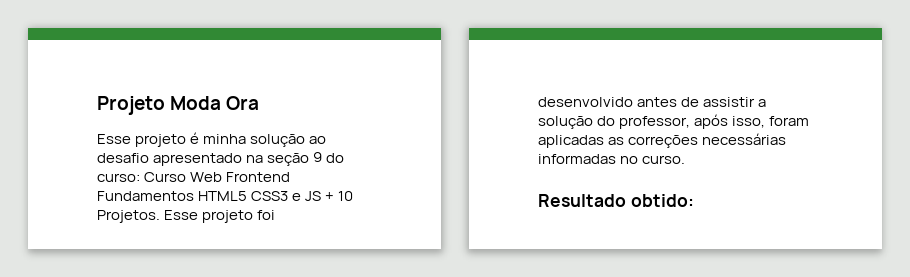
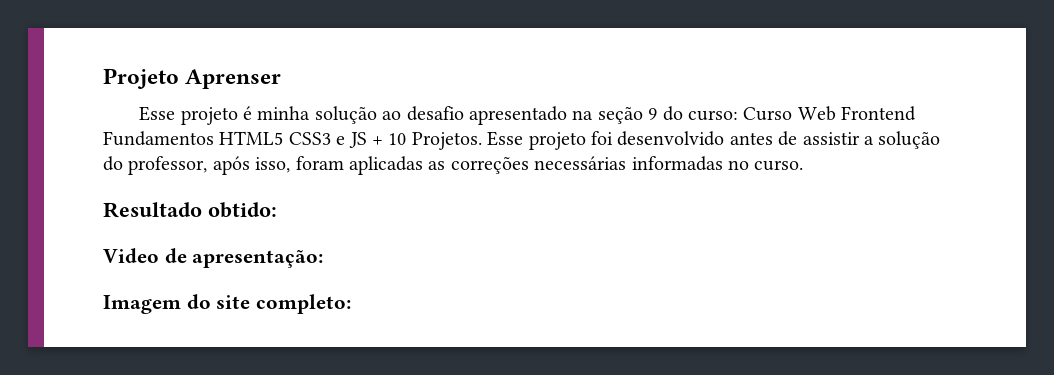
[170,96,260,110] Moda Ora -> [185,69,282,89] Aprenser
(694, 200) none -> [103,248,324,268] [103,294,352,314] // Video de apresentação: // Imagem do site completo:

